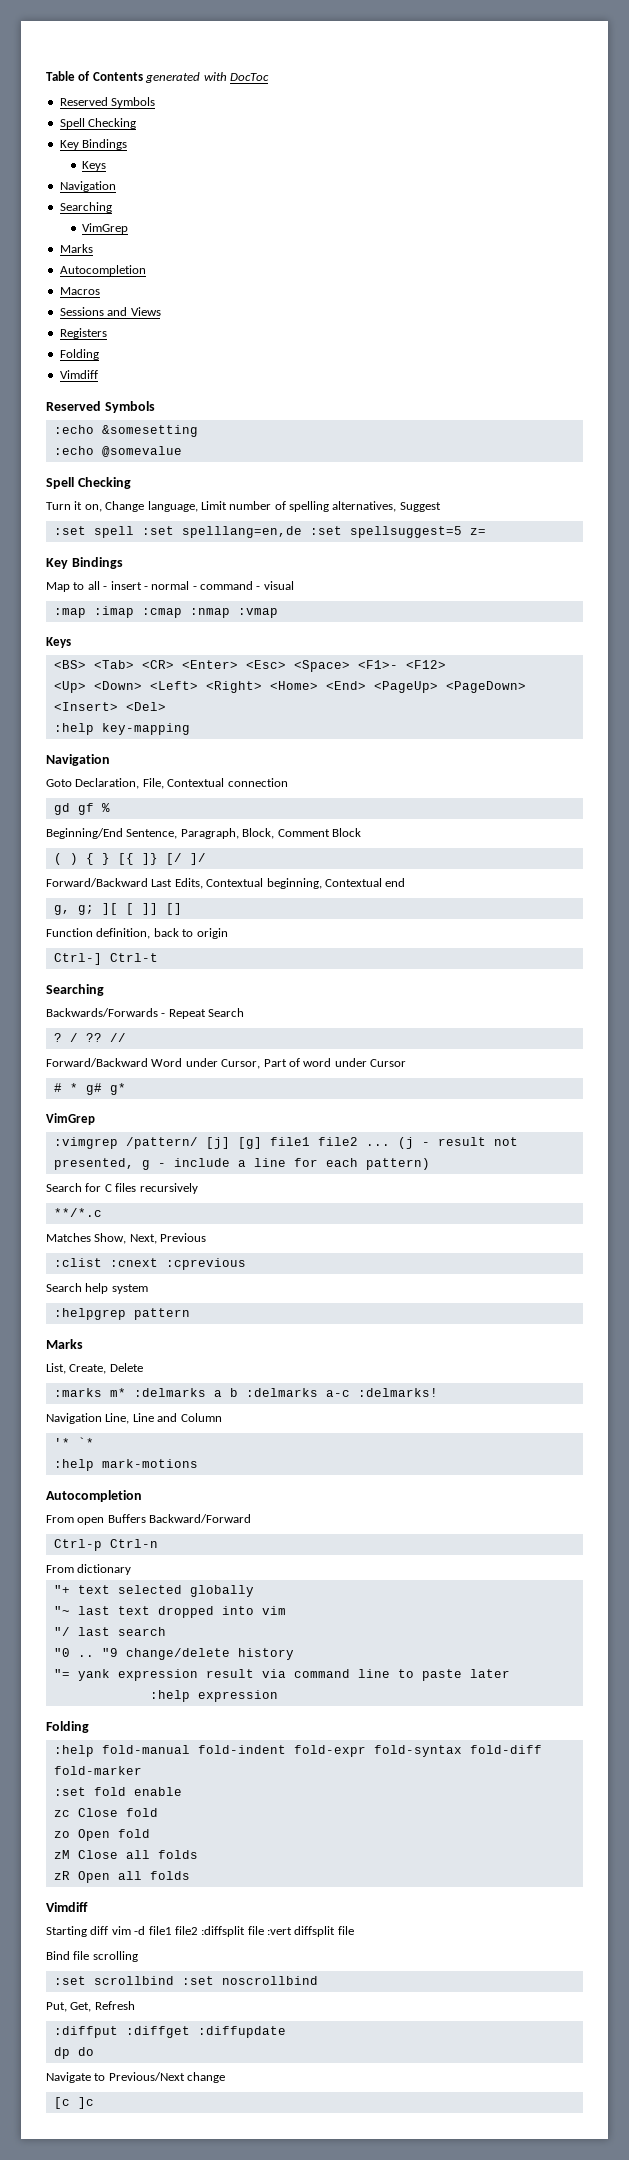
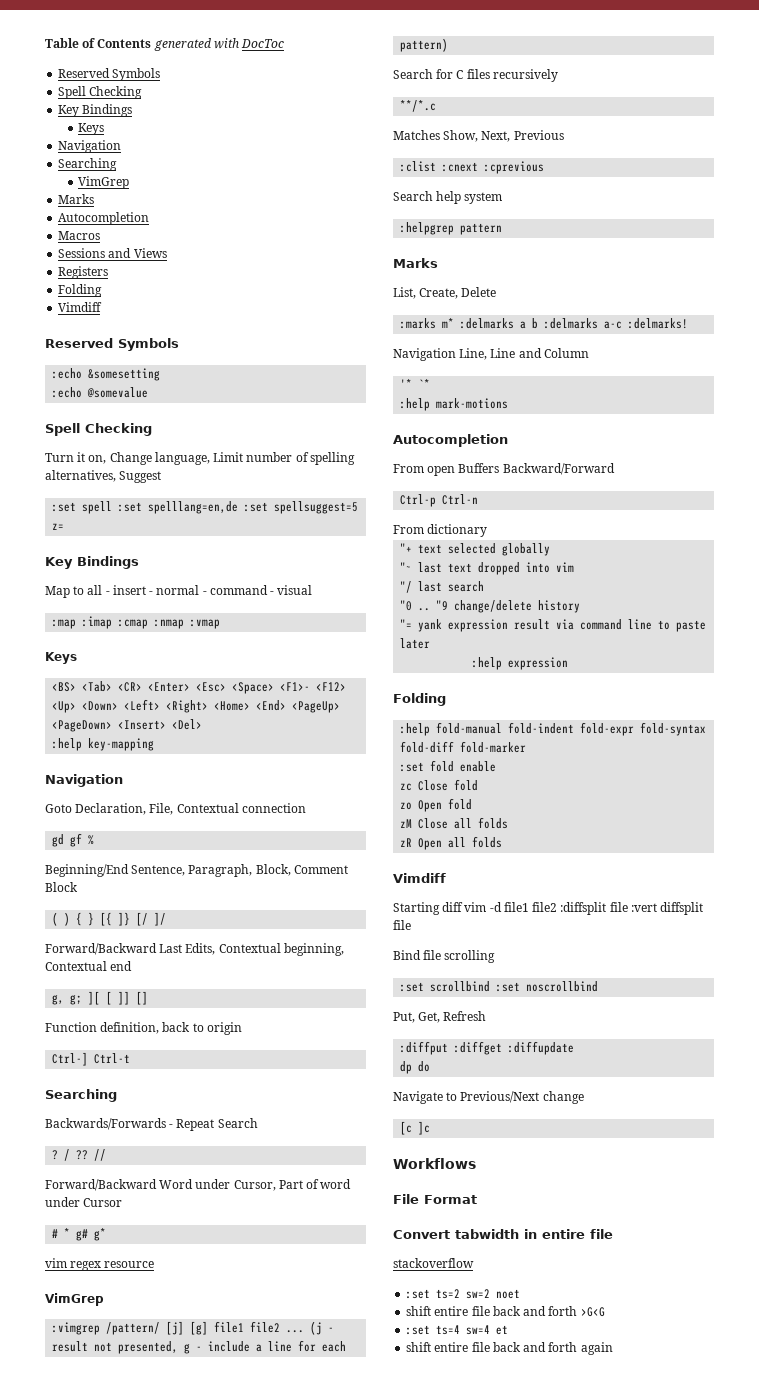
(126, 1089) none -> [45,1258,155,1271] // vim regex resource
(94, 2103) none -> [393,1158,476,1169] [393,1194,477,1204] [393,1229,613,1239] [393,1258,474,1268] [406,1289,521,1299] [406,1306,605,1317] [406,1325,509,1335] [406,1342,613,1355] // Workflows // File Format // Convert tabwidth in entire file // stackoverflow // :set ts=2 sw=2 noet // shift entire file back and forth >G<G // :set ts=4 sw=4 et // shift entire file back and forth again

